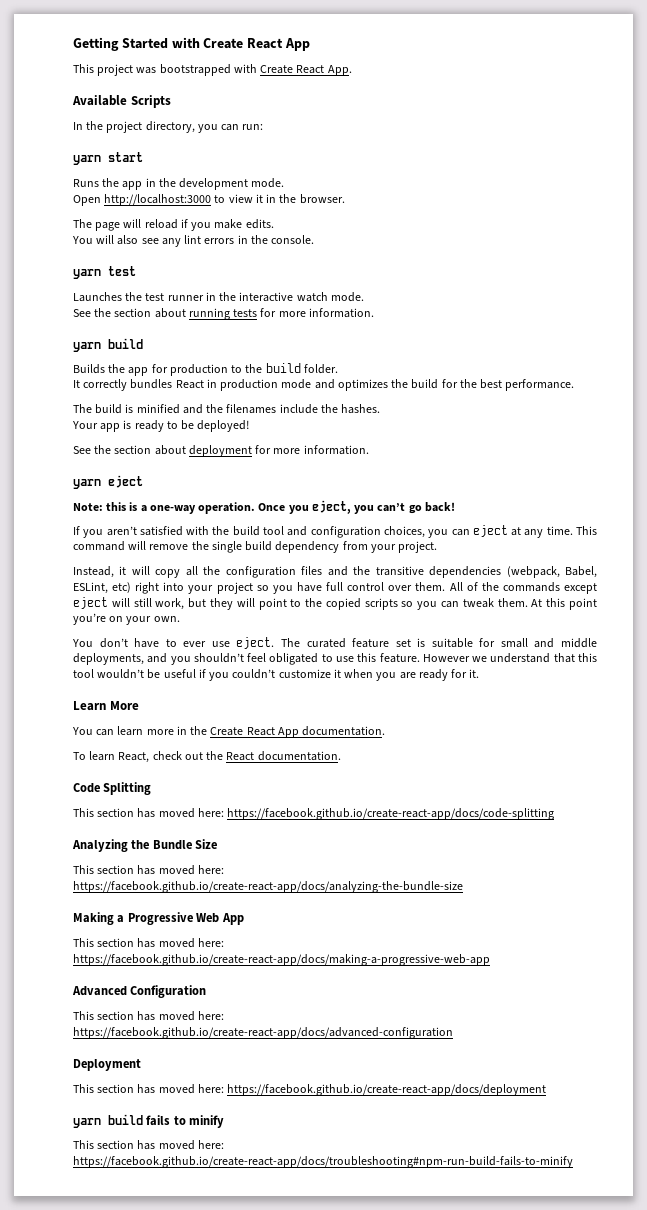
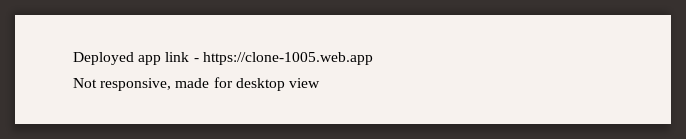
[73,37,310,51] [73,64,352,76] [72,95,171,108] [73,121,264,133] [73,152,143,165] [73,178,285,190] [73,194,345,206] [73,219,274,231] [72,235,315,247] [73,266,136,279] [73,292,364,302] [73,308,374,320] [73,338,143,352] [73,363,338,376] [73,379,575,391] [73,404,381,414] [72,420,250,432] [73,445,369,457] [73,475,143,489] [73,500,455,514] [73,525,598,538] [73,541,438,553] [73,566,597,578] [73,582,597,594] [73,597,597,610] [73,613,180,625] [72,637,597,649] [73,653,597,665] [73,669,480,681] [73,701,139,711] [72,726,386,738] [73,751,341,763] [73,782,152,795] [73,808,555,820] [72,839,218,852] [73,865,224,875] [73,881,463,893] [73,912,244,925] [73,938,224,948] [73,954,490,966] [72,985,207,998] [73,1011,224,1021] [73,1027,453,1039] [73,1059,141,1071] [73,1084,547,1096] [73,1114,225,1128] [73,1140,224,1150] [73,1156,573,1168] Getting Started with Create React App // This project was bootstrapped with Create React App. // Available Scripts // In the project directory, you can run: // yarn start // Runs the app in the development mode. // Open http://localhost:3000 to view it in the browser. // The page will reload if you make edits. // You will also see any lint errors in the console. // yarn test // Launches the test runner in the interactive watch mode. // See the section about running tests for more information. // yarn build // Builds the app for production to the build folder. // It correctly bundles React in production mode and optimizes the build for the best performance. // The build is minified and the filenames include the hashes. // Your app is ready to be deployed! // See the section about deployment for more information. // yarn eject // Note: this is a one-way operation. Once you eject, you can’t go back! // If you aren’t satisfied with the build tool and configuration choices, you can eject at any time. This command will remove the single build dependency from your project. // Instead, it will copy all the configuration files and the transitive dependencies (webpack, Babel, ESLint, etc) right into your project so you have full control over them. All of the commands except eject will still work, but they will point to the copied scripts so you can tweak them. At this point you’re on your own. // You don’t have to ever use eject. The curated feature set is suitable for small and middle deployments, and you shouldn’t feel obligated to use this feature. However we understand that this tool wouldn’t be useful if you couldn’t customize it when you are ready for it. // Learn More // You can learn more in the Create React App documentation. // To learn React, check out the React documentation. // Code Splitting // This section has moved here: https://facebook.github.io/create-react-app/docs/code-splitting // Analyzing the Bundle Size // This section has moved here: https://facebook.github.io/create-react-app/docs/analyzing-the-bundle-size // Making a Progressive Web App // This section has moved here: https://facebook.github.io/create-react-app/docs/making-a-progressive-web-app // Advanced Configuration // This section has moved here: https://facebook.github.io/create-react-app/docs/advanced-configuration // Deployment // This section has moved here: https://facebook.github.io/create-react-app/docs/deployment // yarn build fails to minify // This section has moved here: https://facebook.github.io/create-react-app/docs/troubleshooting#npm-run-build-fails-to-minify -> [73,52,373,65] [73,77,320,91] Deployed app link - https://clone-1005.web.app // Not responsive, made for desktop view

